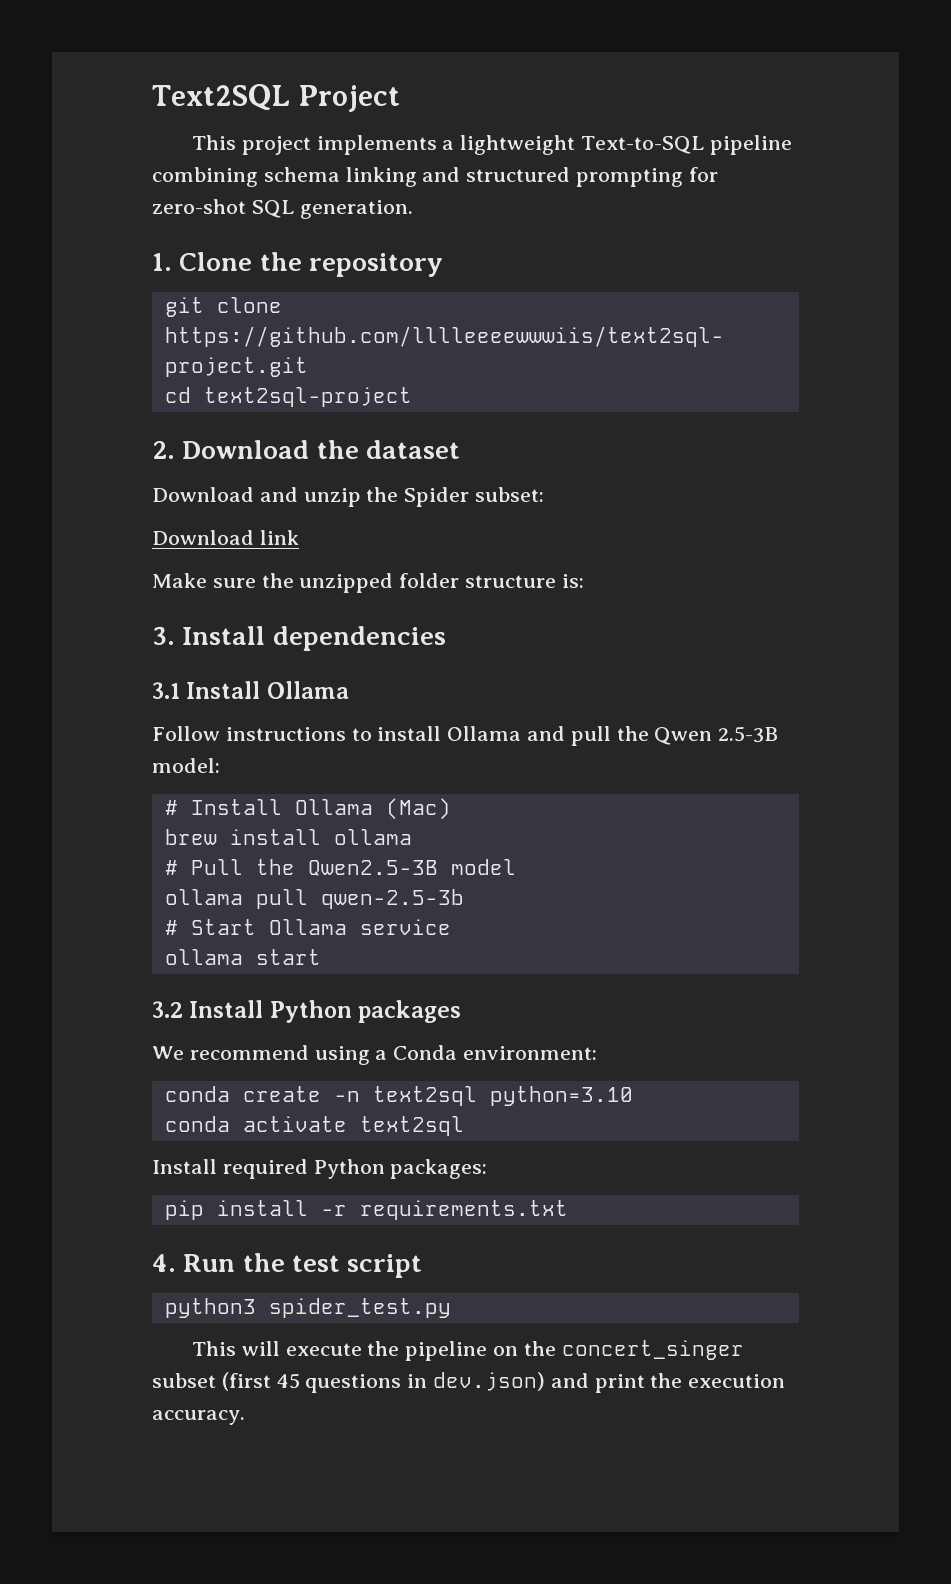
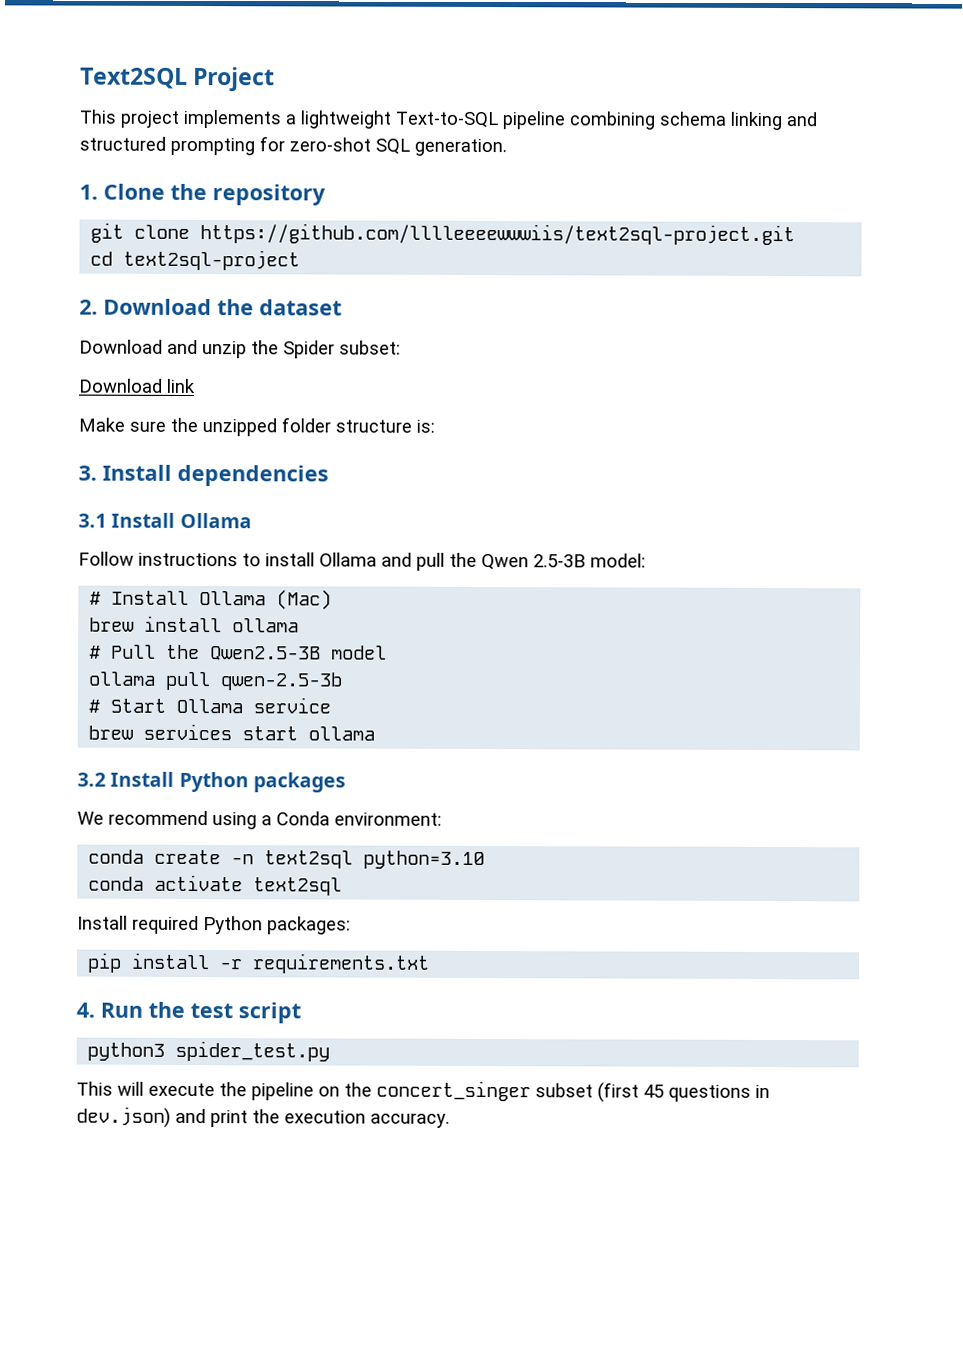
[164,949,321,965] ollama start -> [88,723,376,741] brew services start ollama

